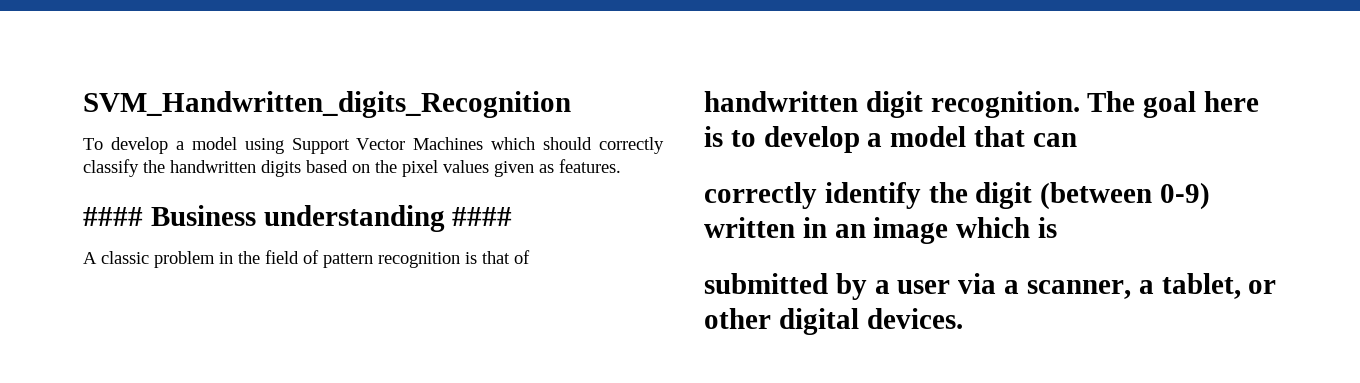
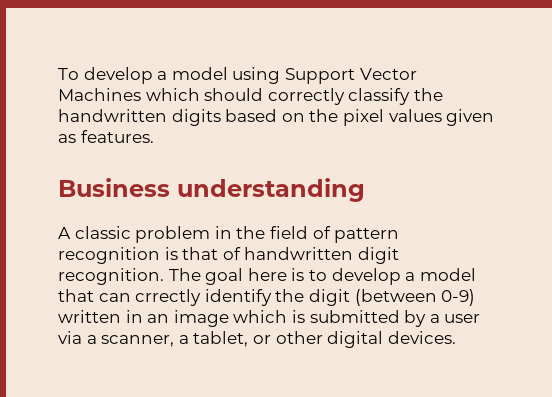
[83,91,571,118] SVM_Handwritten_digits_Recognition // -> (58, 74) none
[83,207,143,226] #### -> (154, 136) none
[452,207,513,226] #### -> (365, 190) none
(530, 257) // -> (241, 253) none
[704,182,817,209] // correctly -> [135,289,202,306] crrectly
(1058, 227) // -> (305, 316) none

